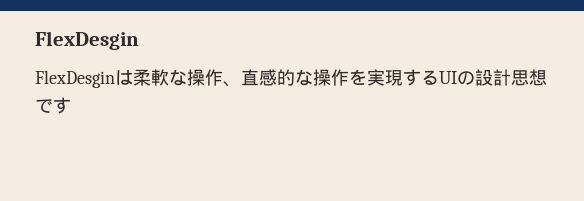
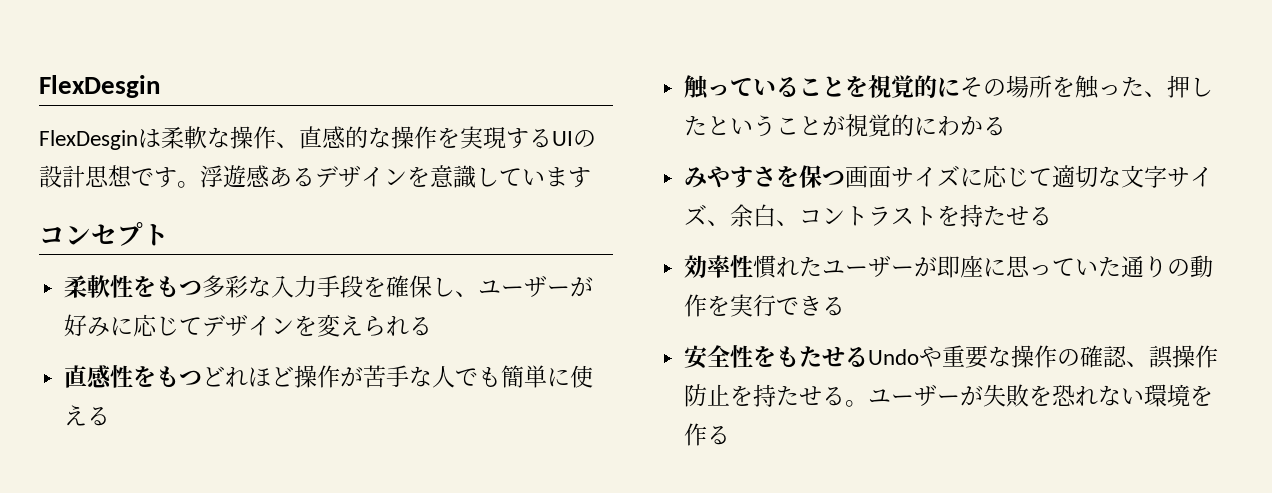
(71, 105) none -> [177,165,591,188] [39,222,169,246] [64,275,594,298] [64,314,433,337] [64,365,594,389] [64,405,111,426] [684,75,1214,100] [684,114,1007,137] [684,165,1214,188] [684,204,1053,227] [684,255,1214,279] [684,294,846,317] [684,345,1219,369] [684,384,1214,407] [684,423,731,446] 。浮遊感あるデザインを意識しています // コンセプト // 柔軟性をもつ多彩な入力手段を確保し、ユーザーが好みに応じてデザインを変えられる // 直感性をもつどれほど操作が苦手な人でも簡単に使える // 触っていることを視覚的にその場所を触った、押したということが視覚的にわかる // みやすさを保つ画面サイズに応じて適切な文字サイズ、余白、コントラストを持たせる // 効率性慣れたユーザーが即座に思っていた通りの動作を実行できる // 安全性をもたせるUndoや重要な操作の確認、誤操作防止を持たせる。ユーザーが失敗を恐れない環境を作る

